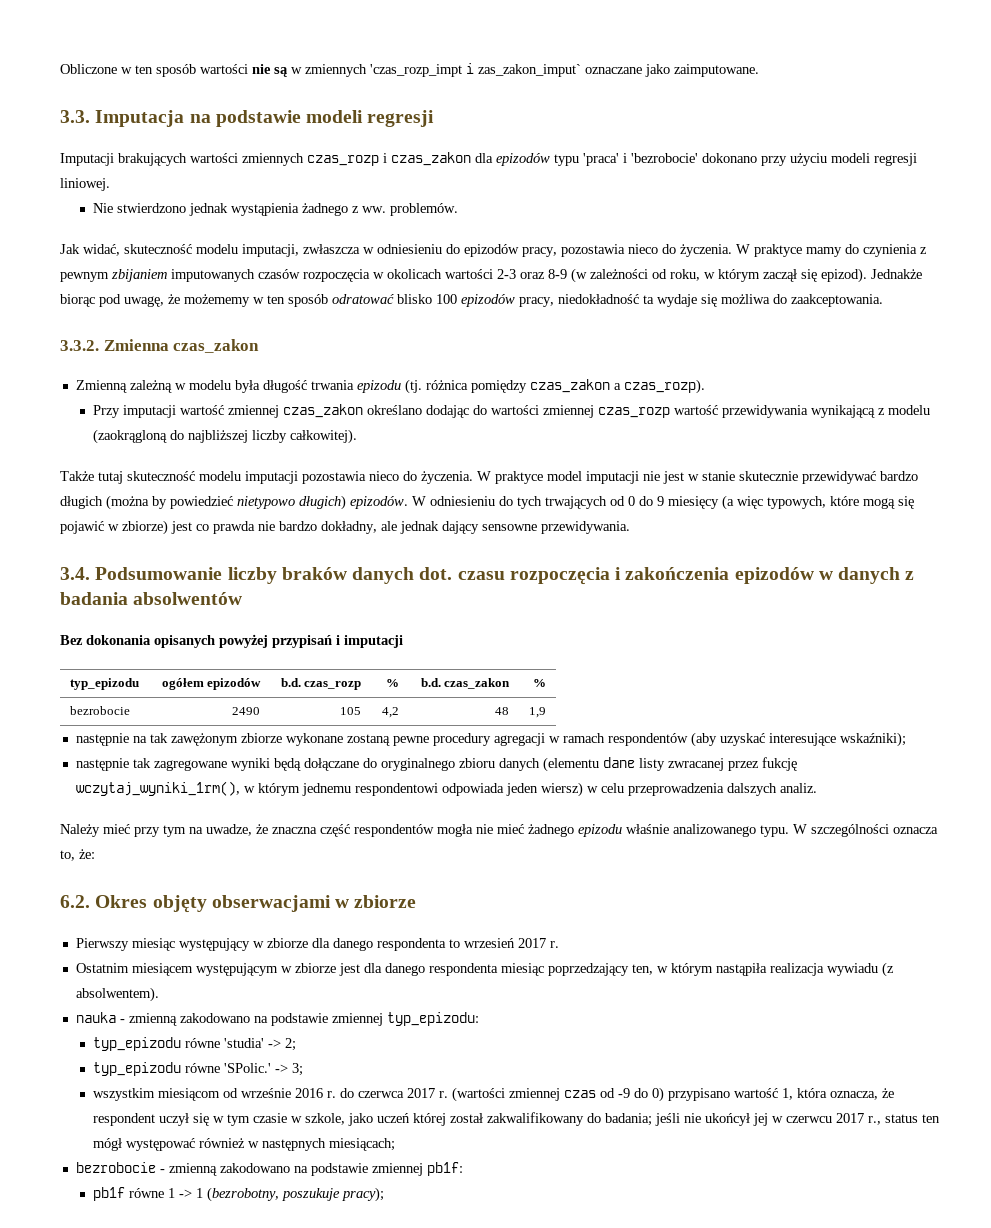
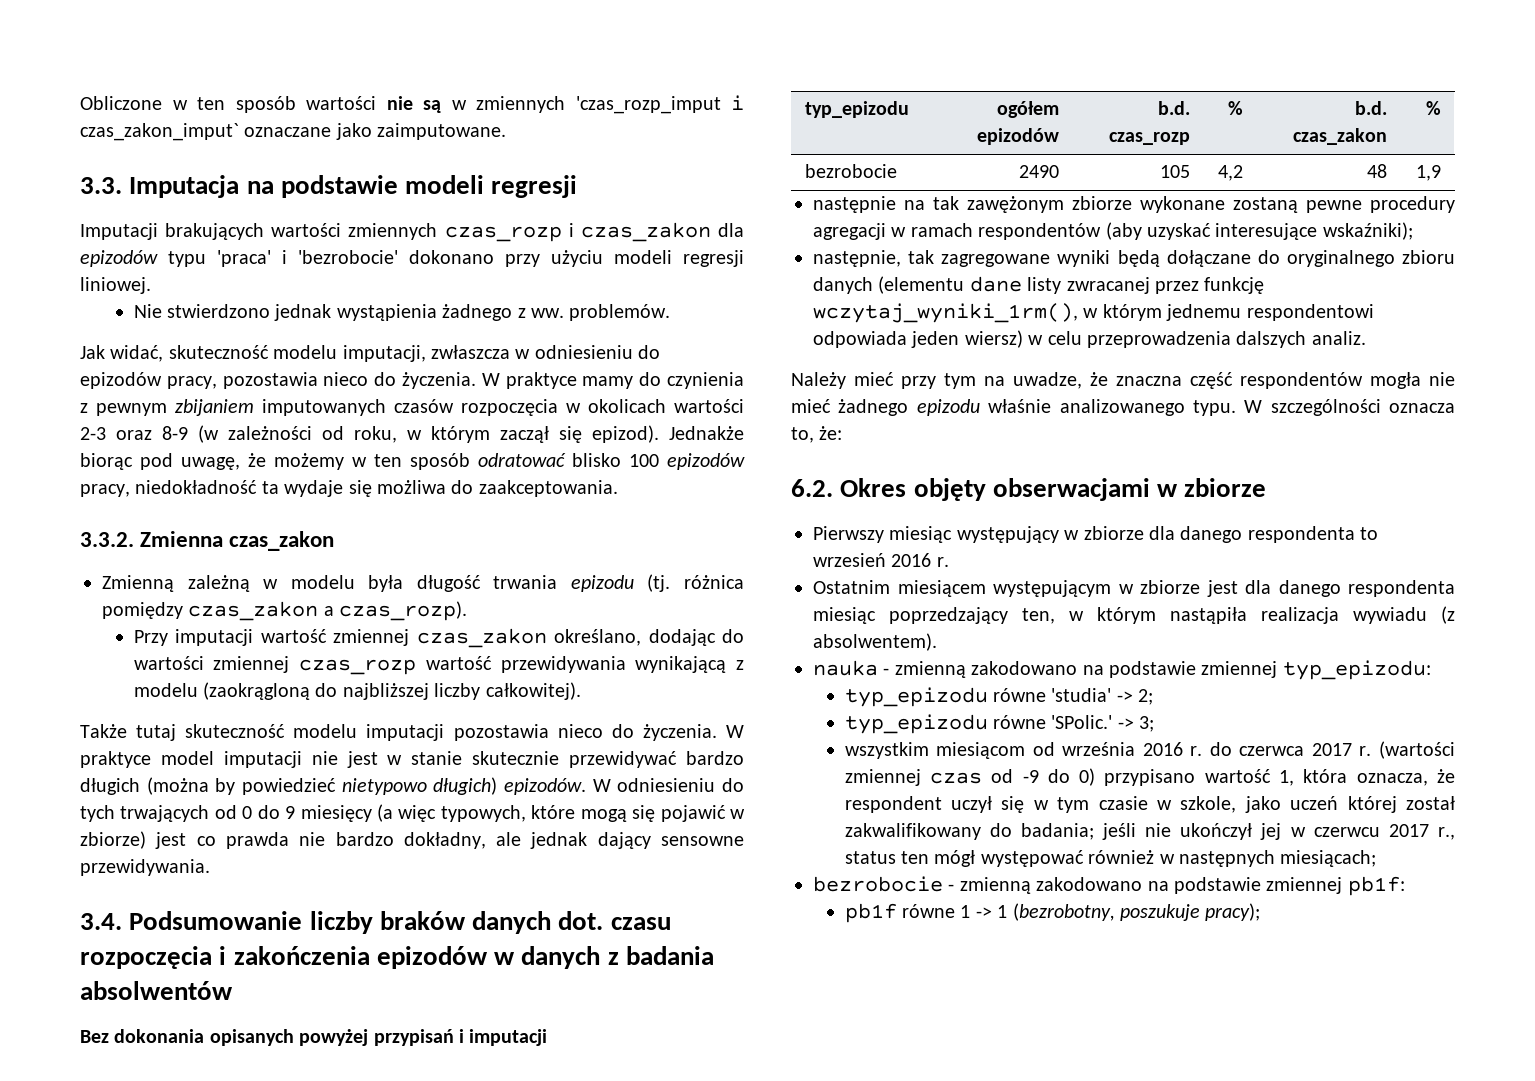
[370,63,581,77] 'czas_rozp_impt i zas_zakon_imput` -> [575,95,744,114] [80,123,239,141] 'czas_rozp_imput i czas_zakon_imput`
[184,294,250,307] możememy -> [274,453,344,470] możemy
[366,405,422,415] określano -> [554,629,642,646] określano,
[75,758,129,771] następnie -> [813,250,901,267] następnie,
[761,757,797,771] fukcję -> [1204,277,1265,294] funkcję
[517,938,546,948] 2017 -> [891,553,932,567] 2016
[240,1088,291,1098] wrześnie -> [1062,742,1136,756] września
[704,1113,750,1126] ukońcył -> [1180,823,1253,840] ukończył

